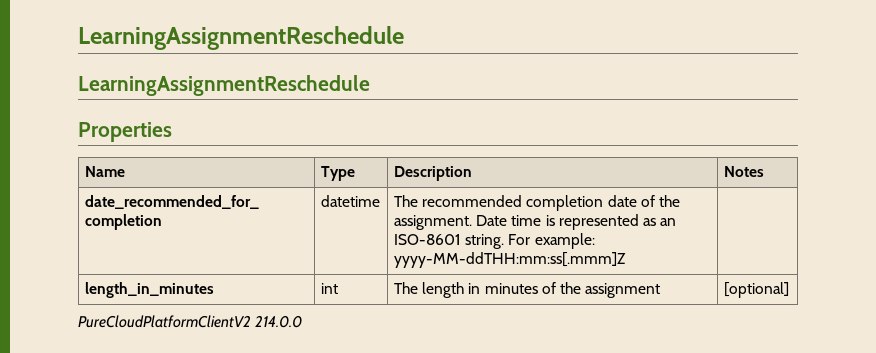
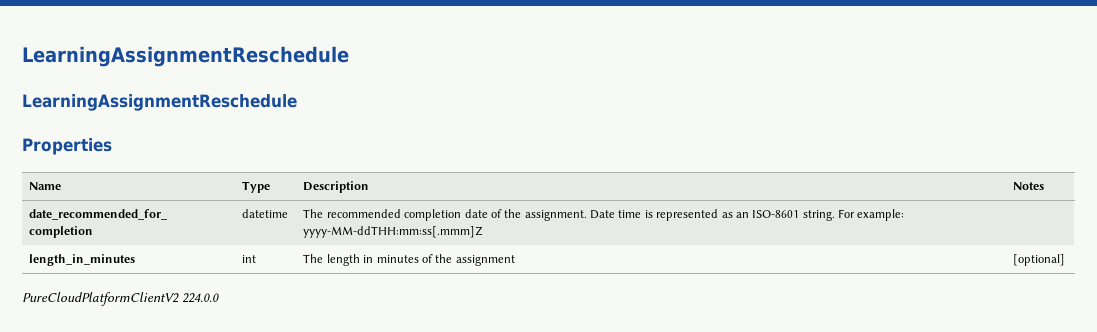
[255,315,303,328] 214.0.0 -> [182,293,219,303] 224.0.0

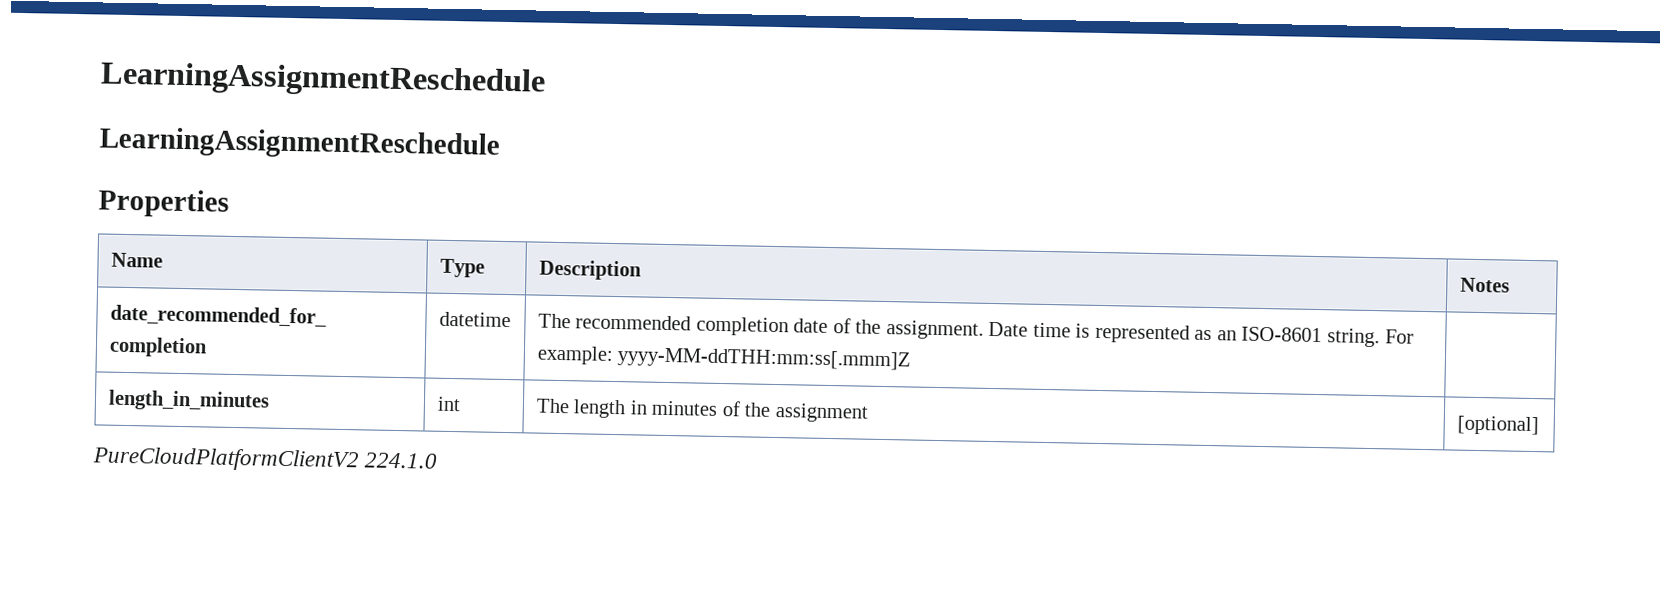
[182,293,219,303] 224.0.0 -> [364,452,439,469] 224.1.0

